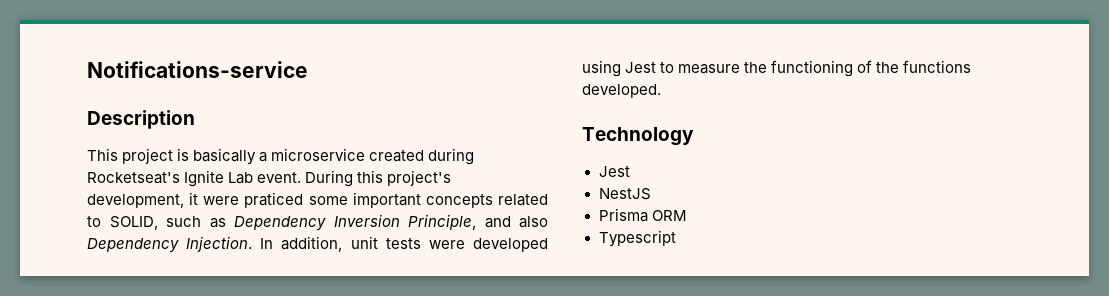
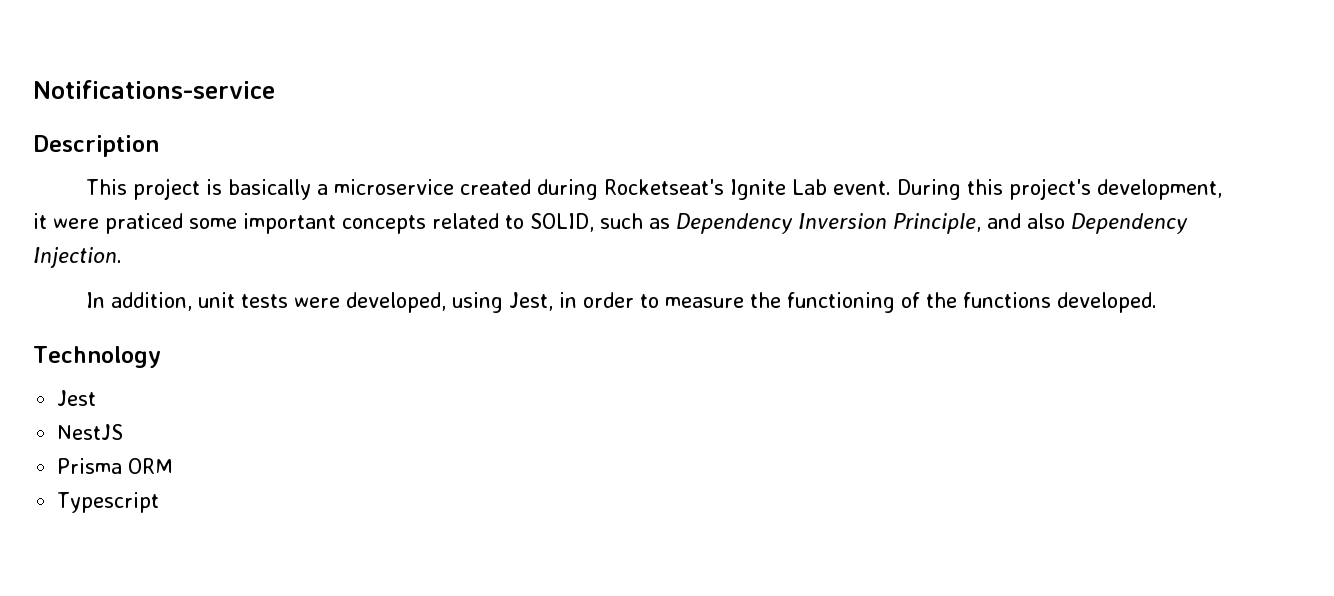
(253, 244) none -> (122, 257) //
[473,238,549,252] [582,60,657,77] developed using Jest -> [345,292,634,313] developed, using Jest, in order

